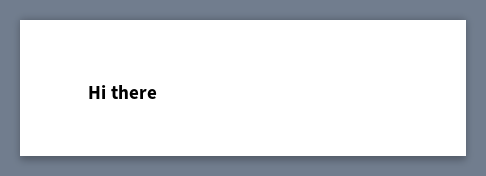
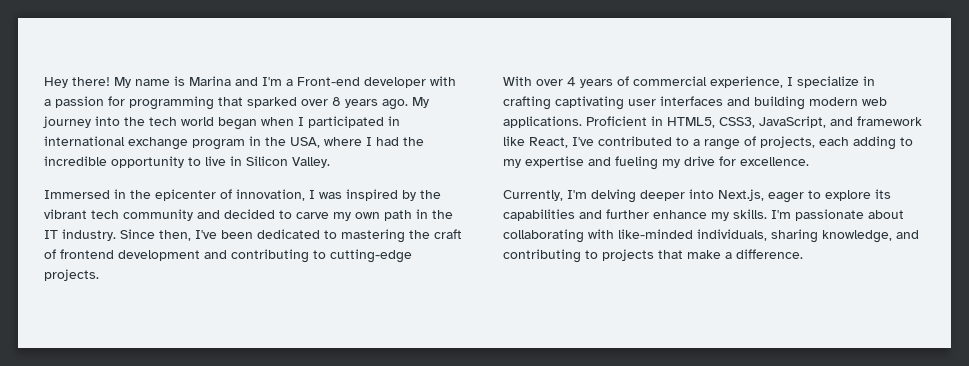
[88,85,158,99] Hi there -> [44,76,456,88] [44,96,429,110] [43,116,400,130] [44,136,424,150] [44,156,330,168] [44,189,441,201] [44,209,453,221] [44,229,462,243] [44,249,412,263] [44,269,99,281] [503,76,875,88] [503,96,887,110] [503,116,922,128] [503,136,913,150] [503,156,809,170] [503,189,891,203] [503,209,904,221] [503,229,919,243] [503,249,803,263] Hey there! My name is Marina and I'm a Front-end developer with a passion for programming that sparked over 8 years ago. My journey into the tech world began when I participated in international exchange program in the USA, where I had the incredible opportunity to live in Silicon Valley. // Immersed in the epicenter of innovation, I was inspired by the vibrant tech community and decided to carve my own path in the IT industry. Since then, I've been dedicated to mastering the craft of frontend development and contributing to cutting-edge projects. // With over 4 years of commercial experience, I specialize in crafting captivating user interfaces and building modern web applications. Proficient in HTML5, CSS3, JavaScript, and framework like React, I've contributed to a range of projects, each adding to my expertise and fueling my drive for excellence. // Currently, I'm delving deeper into Next.js, eager to explore its capabilities and further enhance my skills. I'm passionate about collaborating with like-minded individuals, sharing knowledge, and contributing to projects that make a difference.

